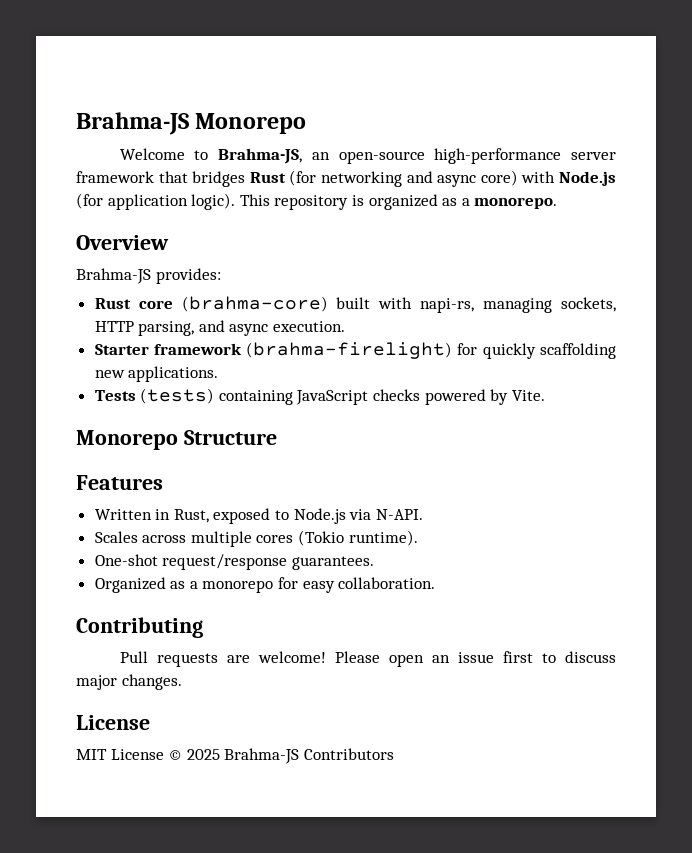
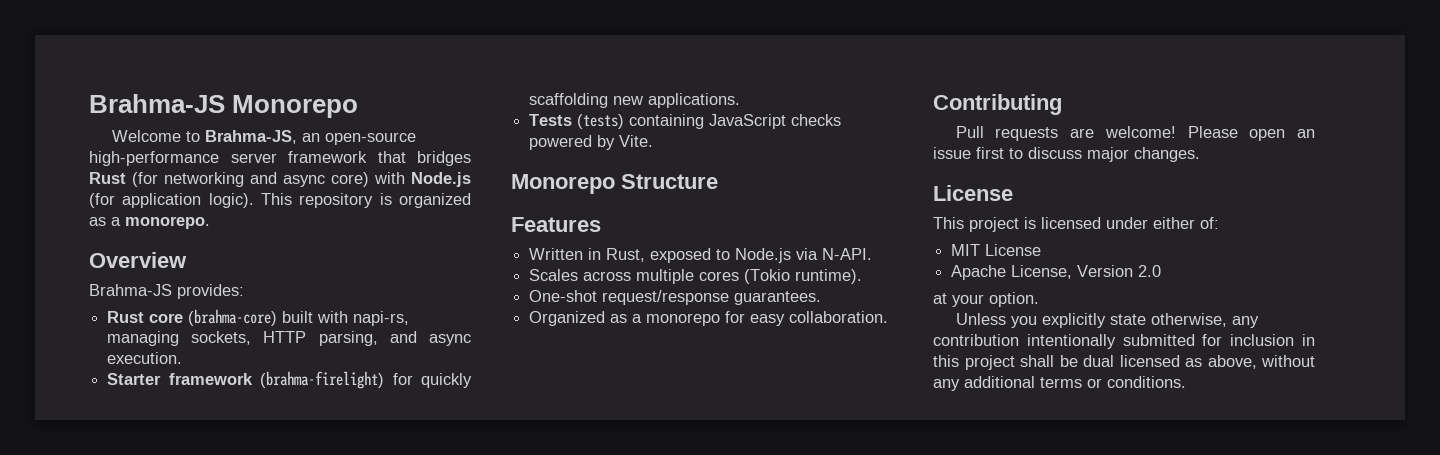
[76,748,394,764] MIT License © 2025 Brahma-JS Contributors -> [933,217,1219,232] [951,244,1042,256] [951,265,1162,280] [933,292,1039,307] [955,313,1259,328] [933,334,1315,349] [933,355,1315,370] [933,376,1186,391] This project is licensed under either of: // MIT License // Apache License, Version 2.0 // at your option. // Unless you explicitly state otherwise, any contribution intentionally submitted for inclusion in this project shall be dual licensed as above, without any additional terms or conditions.

